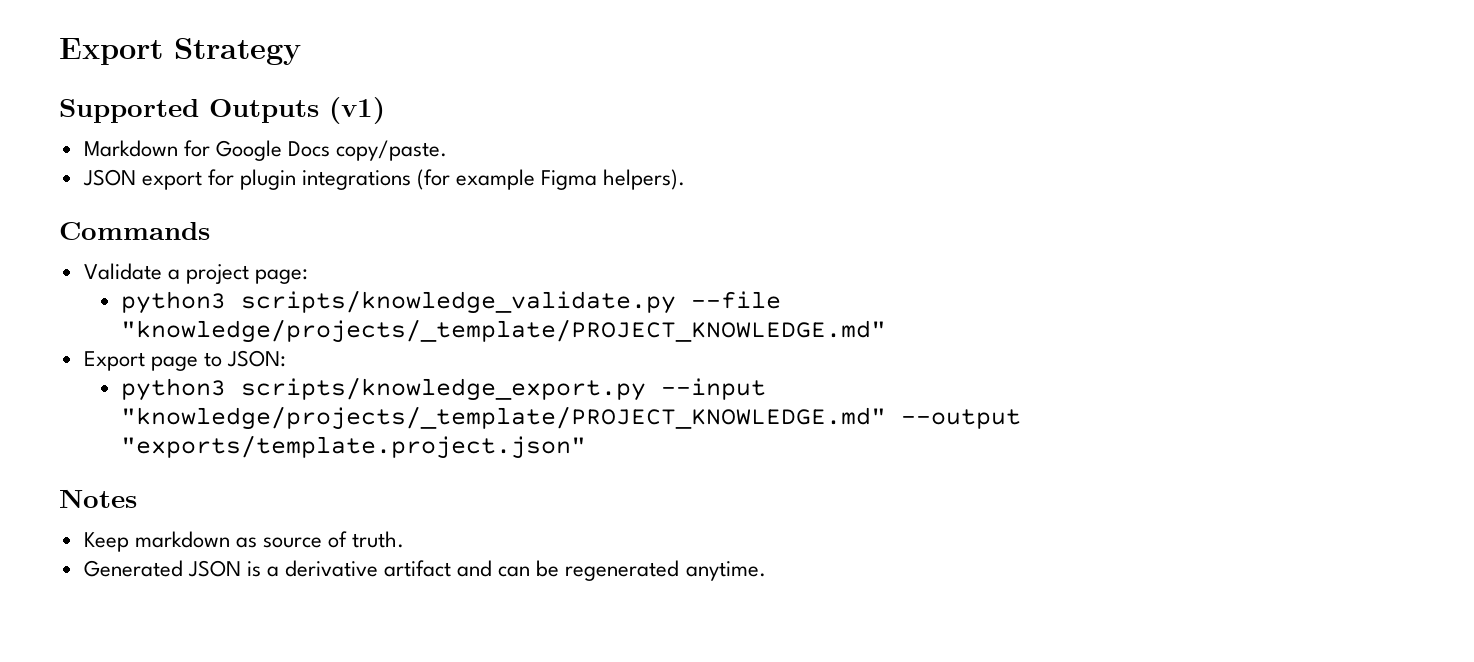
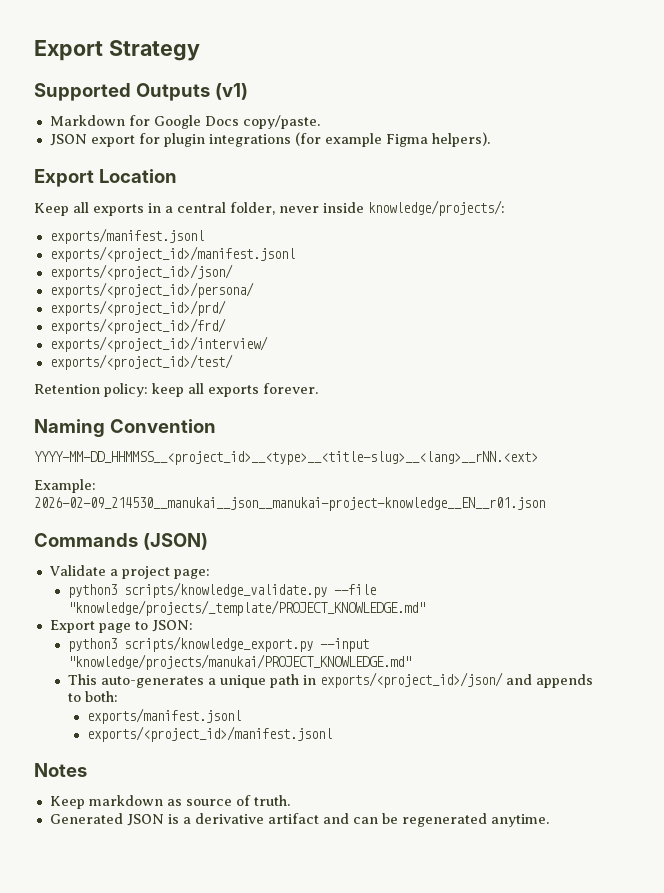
(686, 179) none -> [34,169,177,187] [34,200,505,216] [49,228,204,244] [49,246,295,262] [49,264,233,280] [49,282,254,298] [49,300,226,316] [49,318,226,334] [49,336,268,352] [49,354,233,370] [34,383,318,397] [34,419,216,437] [34,451,538,465] [34,479,96,493] [34,497,545,511] // Export Location // Keep all exports in a central folder, never inside knowledge/projects/: // exports/manifest.jsonl // exports/<project_id>/manifest.jsonl // exports/<project_id>/json/ // exports/<project_id>/persona/ // exports/<project_id>/prd/ // exports/<project_id>/frd/ // exports/<project_id>/interview/ // exports/<project_id>/test/ // Retention policy: keep all exports forever. // Naming Convention // YYYY-MM-DD_HHMMSS__<project_id>__<type>__<title-slug>__<lang>__rNN.<ext> // Example: 2026-02-09_214530__manukai__json__manukai-project-knowledge__EN__r01.json
(210, 231) none -> [142,533,208,550] (JSON)
[121,406,1022,430] [121,435,587,459] "knowledge/projects/_template/PROJECT_KNOWLEDGE.md" --output "exports/template.project.json" -> [68,654,412,670] [68,672,594,688] [68,691,119,702] [86,708,241,724] [86,726,332,742] "knowledge/projects/manukai/PROJECT_KNOWLEDGE.md" // This auto-generates a unique path in exports/<project_id>/json/ and appends to both: // exports/manifest.jsonl // exports/<project_id>/manifest.jsonl

